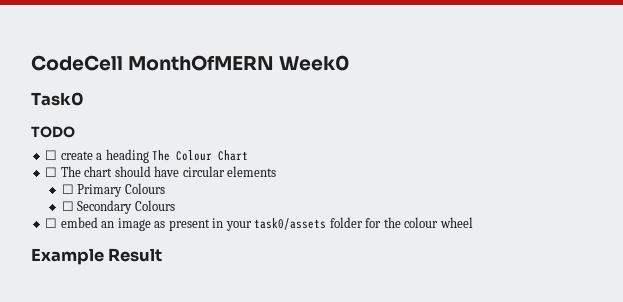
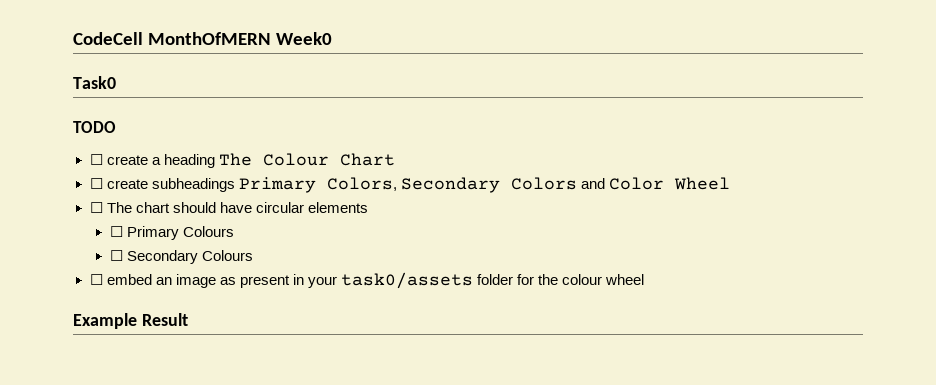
(249, 155) none -> [89,177,730,193] // ☐ create subheadings Primary Colors, Secondary Colors and Color Wheel

